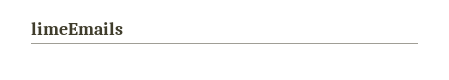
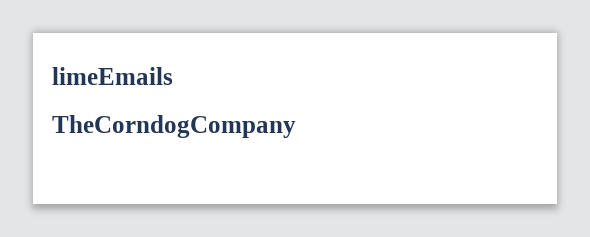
(123, 28) none -> [52,115,296,138] // TheCorndogCompany

